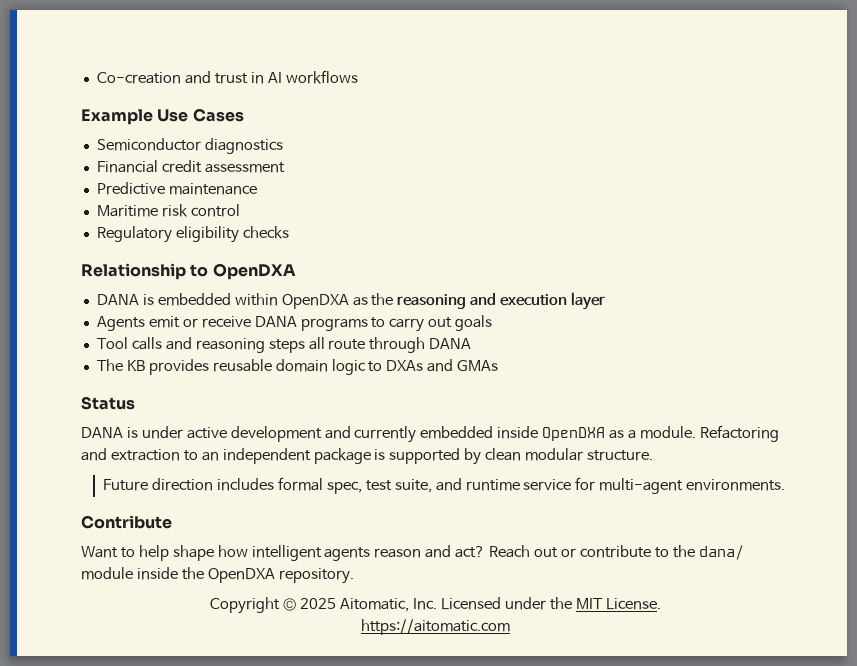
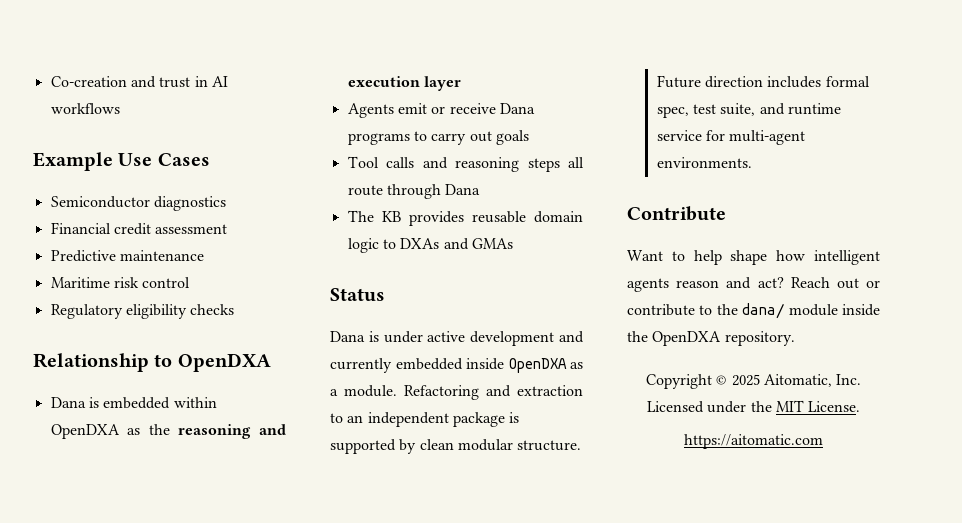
[96,294,139,305] DANA -> [50,397,86,408] Dana
[254,316,297,327] DANA -> [499,103,535,114] Dana
[429,338,472,349] DANA -> [445,184,481,195] Dana
[81,427,123,438] DANA -> [330,331,365,342] Dana

